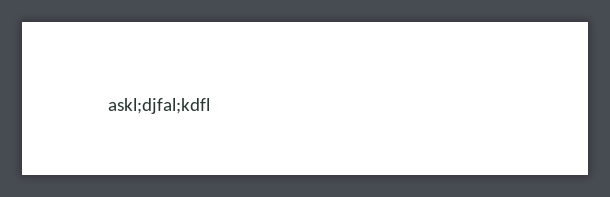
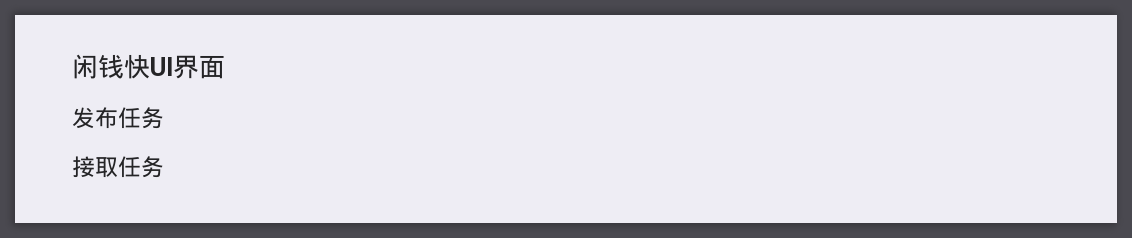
[108,98,210,114] askl;djfal;kdfl -> [72,54,225,79] [72,107,164,129] [72,156,164,178] 闲钱快UI界面 // 发布任务 // 接取任务

